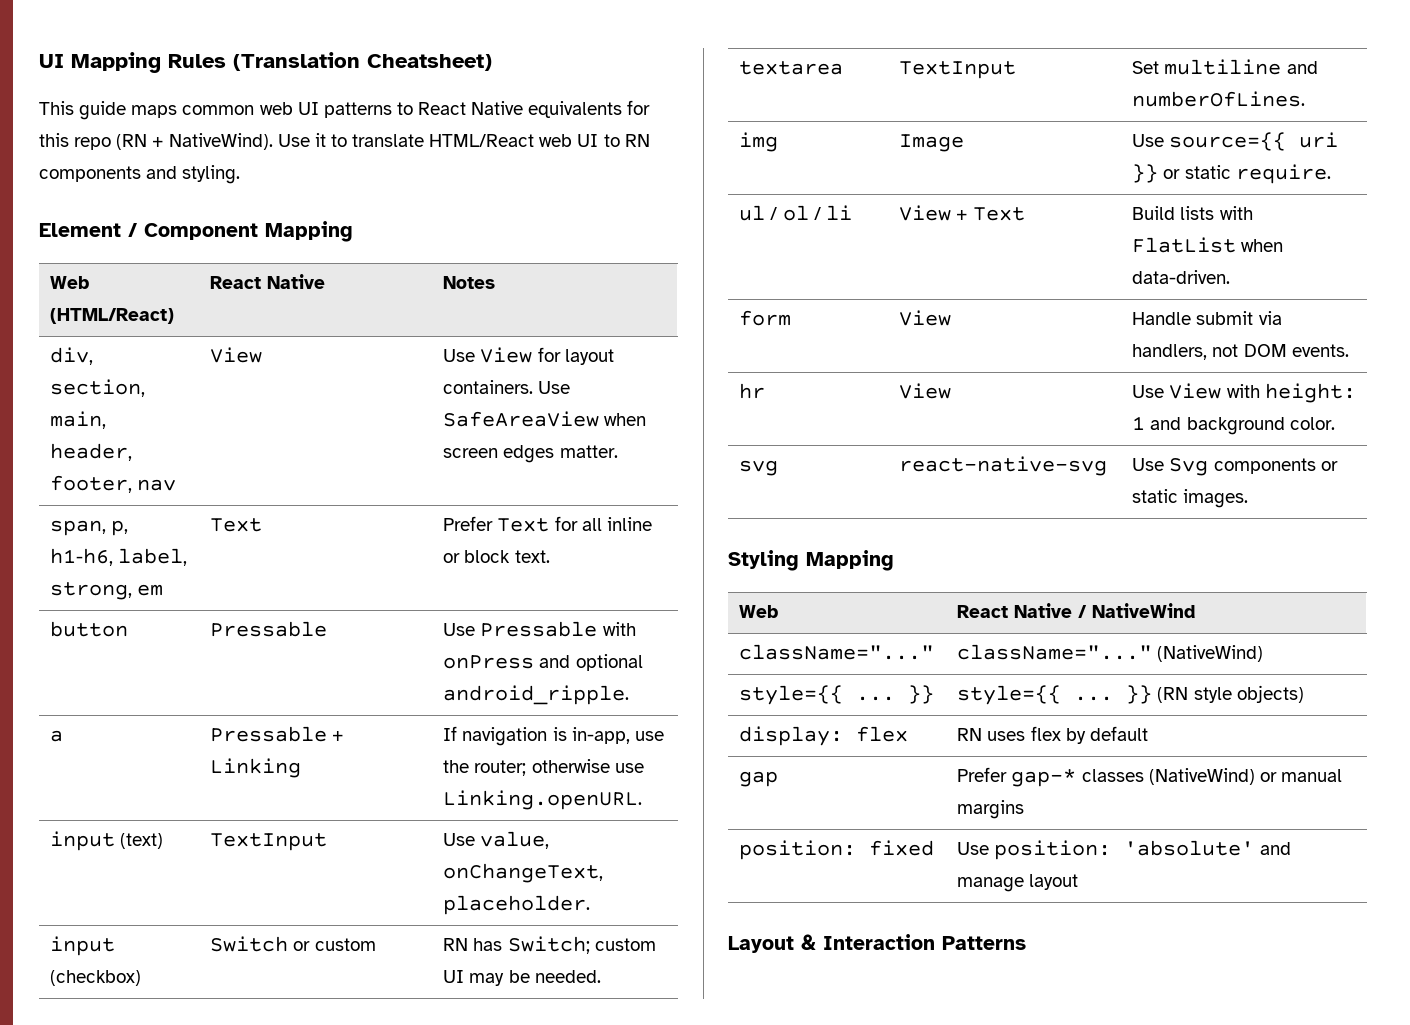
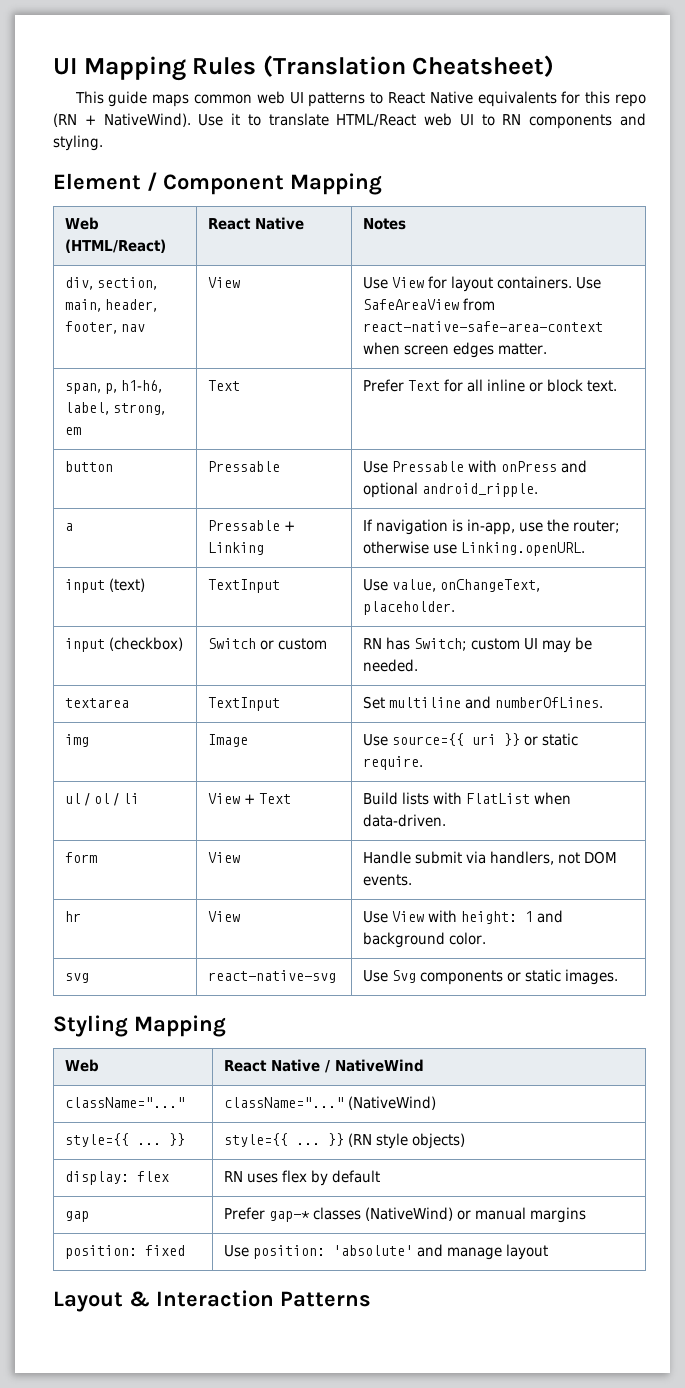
(600, 419) none -> [463,298,496,311] [362,321,603,332] from react-native-safe-area-context

